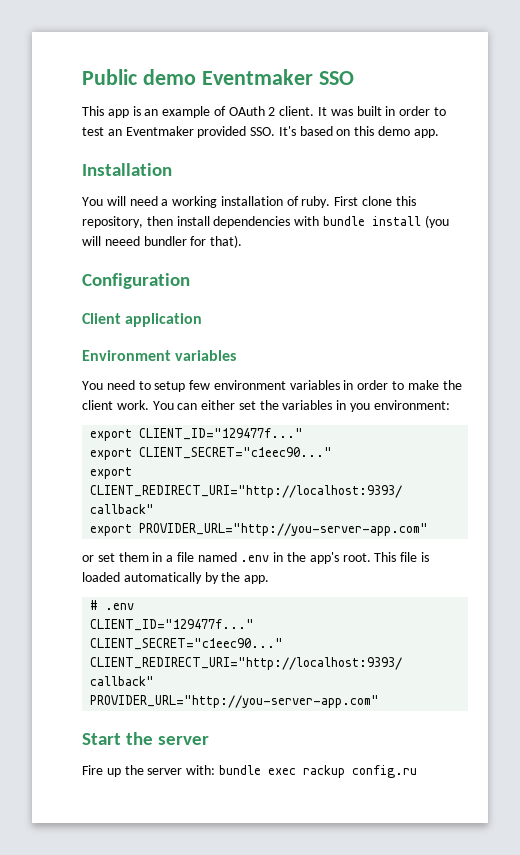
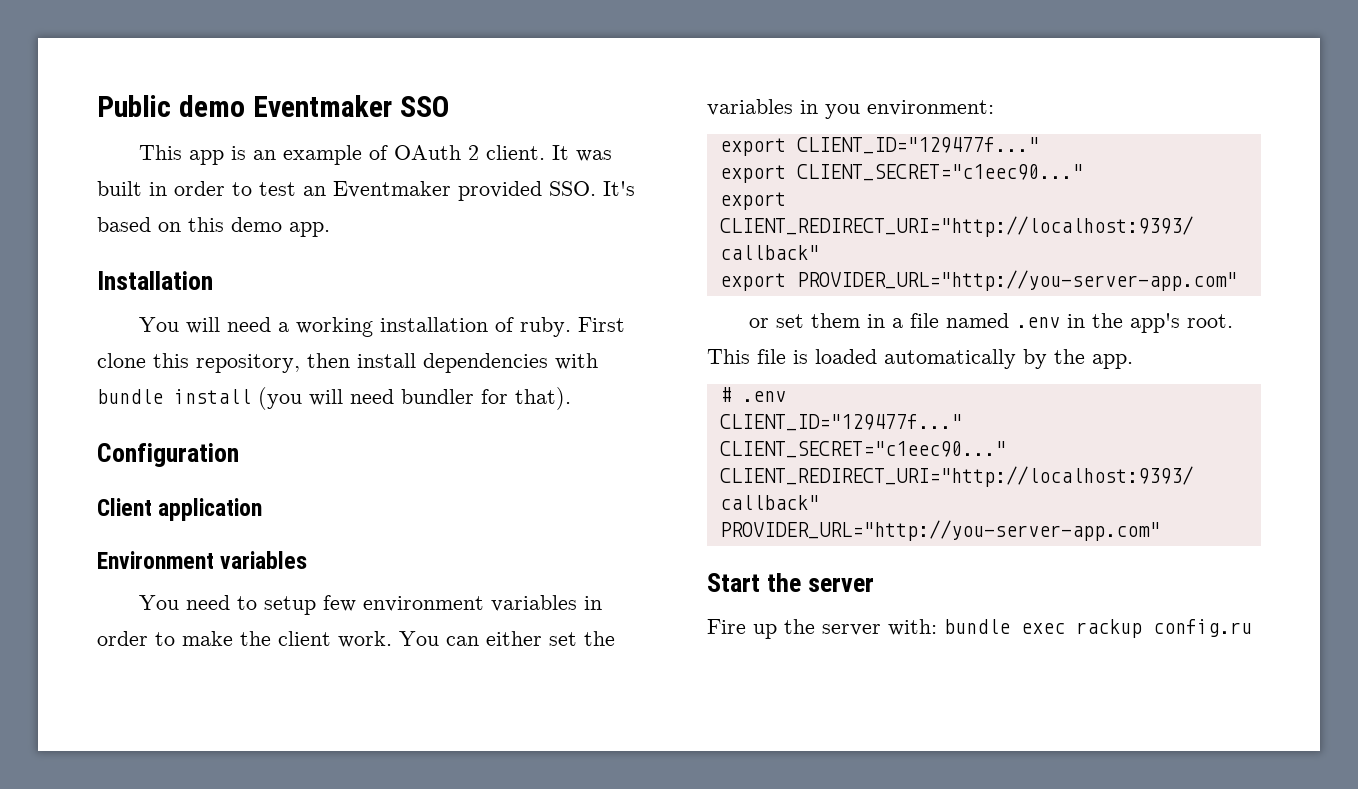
[104,236,140,246] neeed -> [350,389,394,404] need

